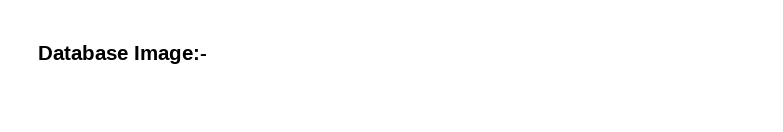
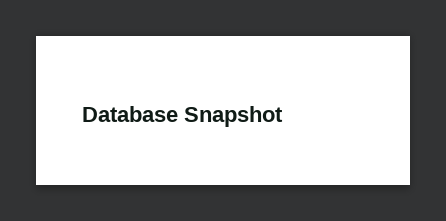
[134,46,207,64] Image:- -> [184,106,283,127] Snapshot

